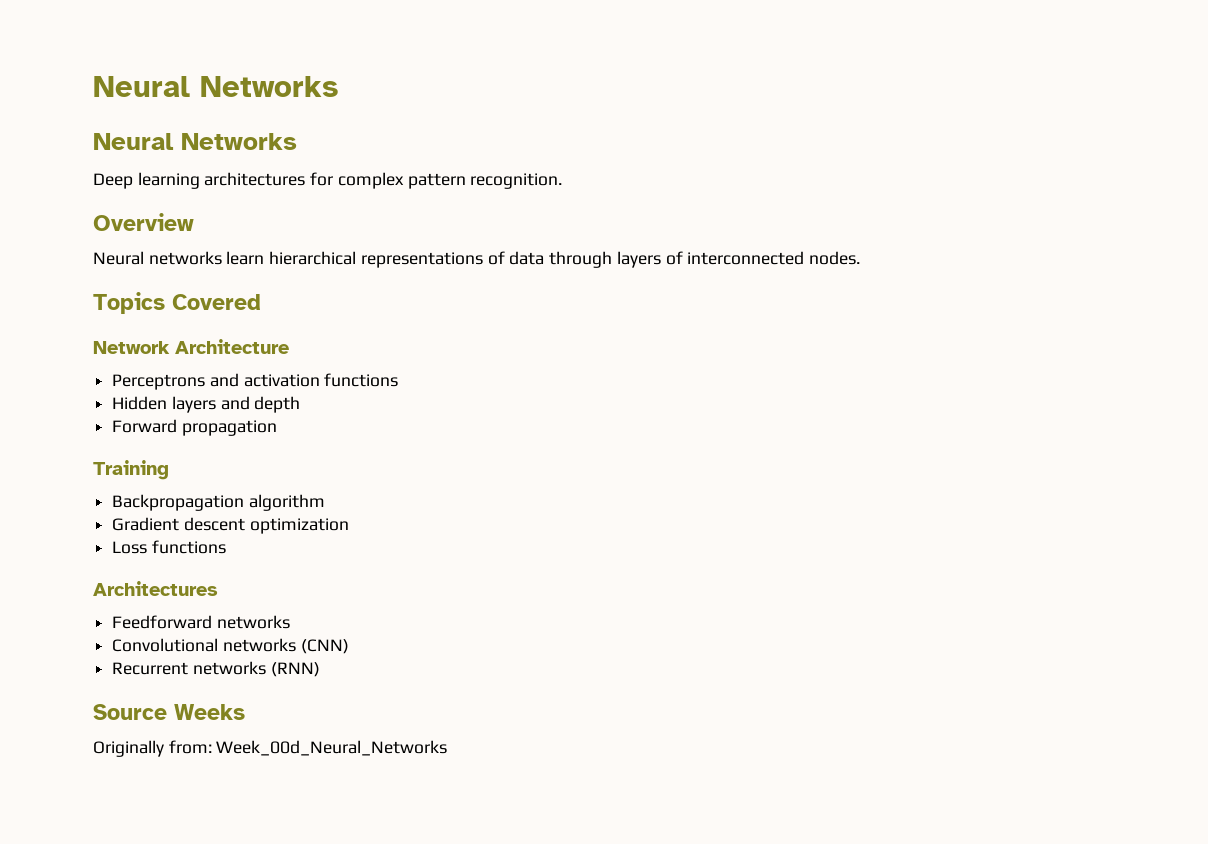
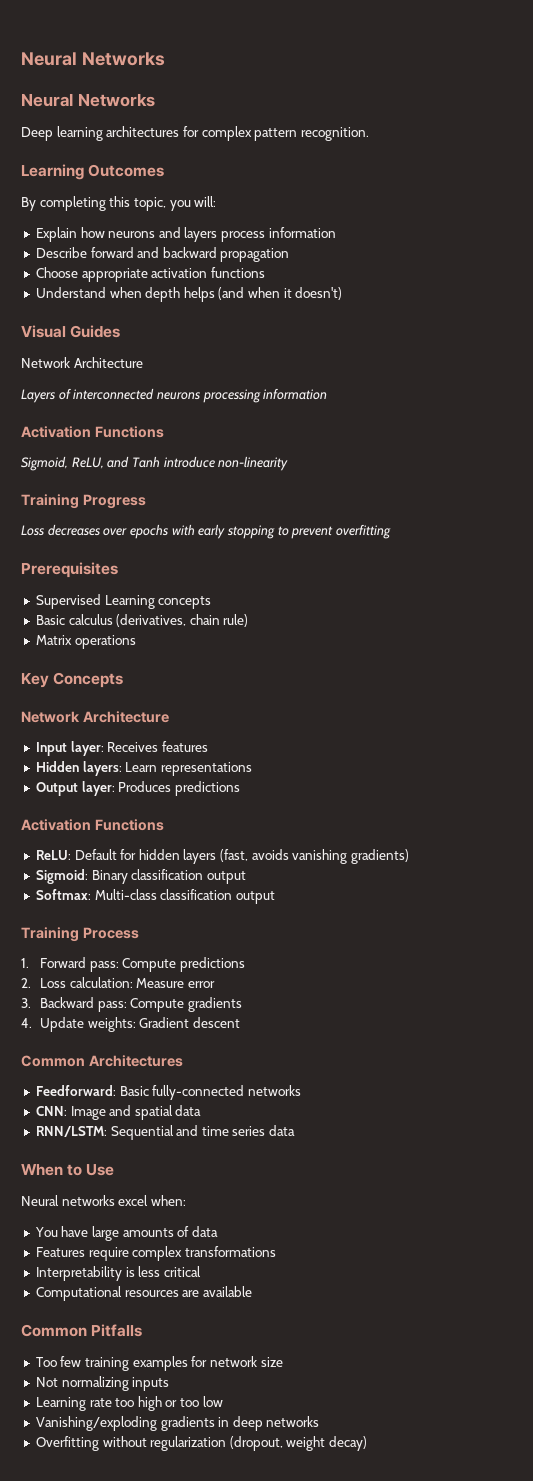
[93,213,194,231] [93,251,860,268] [93,292,261,314] [93,339,289,354] [112,373,399,390] [112,396,301,413] [112,419,277,436] [93,460,169,480] [112,494,325,511] [112,517,349,534] [112,540,226,554] [93,581,218,596] [112,615,290,629] [112,638,349,654] [112,661,320,677] [93,704,245,720] [93,740,448,757] Overview // Neural networks learn hierarchical representations of data through layers of interconnected nodes. // Topics Covered // Network Architecture // Perceptrons and activation functions // Hidden layers and depth // Forward propagation // Training // Backpropagation algorithm // Gradient descent optimization // Loss functions // Architectures // Feedforward networks // Convolutional networks (CNN) // Recurrent networks (RNN) // Source Weeks // Originally from: Week_00d_Neural_Networks -> [21,164,165,180] [21,196,217,211] [35,227,336,242] [35,247,290,262] [35,267,265,282] [35,287,343,302] [21,325,121,338] [21,357,143,368] [21,388,328,403] [21,426,164,438] [21,456,289,471] [21,494,146,509] [21,524,391,539] [21,562,118,578] [35,594,212,609] [35,614,249,627] [35,635,136,649] [21,672,124,688] [21,711,169,723] [35,741,208,756] [35,761,252,776] [35,781,240,796] [21,819,164,831] [35,849,410,864] [35,869,246,884] [35,889,275,904] [21,927,139,942] [21,957,246,972] [21,977,216,988] [21,997,243,1012] [21,1017,241,1032] [21,1055,183,1067] [35,1085,301,1100] [35,1105,202,1120] [35,1125,296,1140] [21,1164,115,1176] [21,1195,186,1206] [34,1226,219,1241] [35,1246,276,1261] [35,1266,201,1281] [35,1286,252,1301] [21,1324,143,1337] [35,1356,283,1371] [35,1376,170,1391] [35,1396,223,1411] [35,1416,320,1431] [35,1436,368,1451] Learning Outcomes // By completing this topic, you will: // Explain how neurons and layers process information // Describe forward and backward propagation // Choose appropriate activation functions // Understand when depth helps (and when it doesn't) // Visual Guides // Network Architecture // Layers of interconnected neurons processing information // Activation Functions // Sigmoid, ReLU, and Tanh introduce non-linearity // Training Progress // Loss decreases over epochs with early stopping to prevent overfitting // Prerequisites // Supervised Learning concepts // Basic calculus (derivatives, chain rule) // Matrix operations // Key Concepts // Network Architecture // Input layer: Receives features // Hidden layers: Learn representations // Output layer: Produces predictions // Activation Functions // ReLU: Default for hidden layers (fast, avoids vanishing gradients) // Sigmoid: Binary classification output // Softmax: Multi-class classification output // Training Process // 1. Forward pass: Compute predictions // 2. Loss calculation: Measure error // 3. Backward pass: Compute gradients // 4. Update weights: Gradient descent // Common Architectures // Feedforward: Basic fully-connected networks // CNN: Image and spatial data // RNN/LSTM: Sequential and time series data // When to Use // Neural networks excel when: // You have large amounts of data // Features require complex transformations // Interpretability is less critical // Computational resources are available // Common Pitfalls // Too few training examples for network size // Not normalizing inputs // Learning rate too high or too low // Vanishing/exploding gradients in deep networks // Overfitting without regularization (dropout, weight decay)

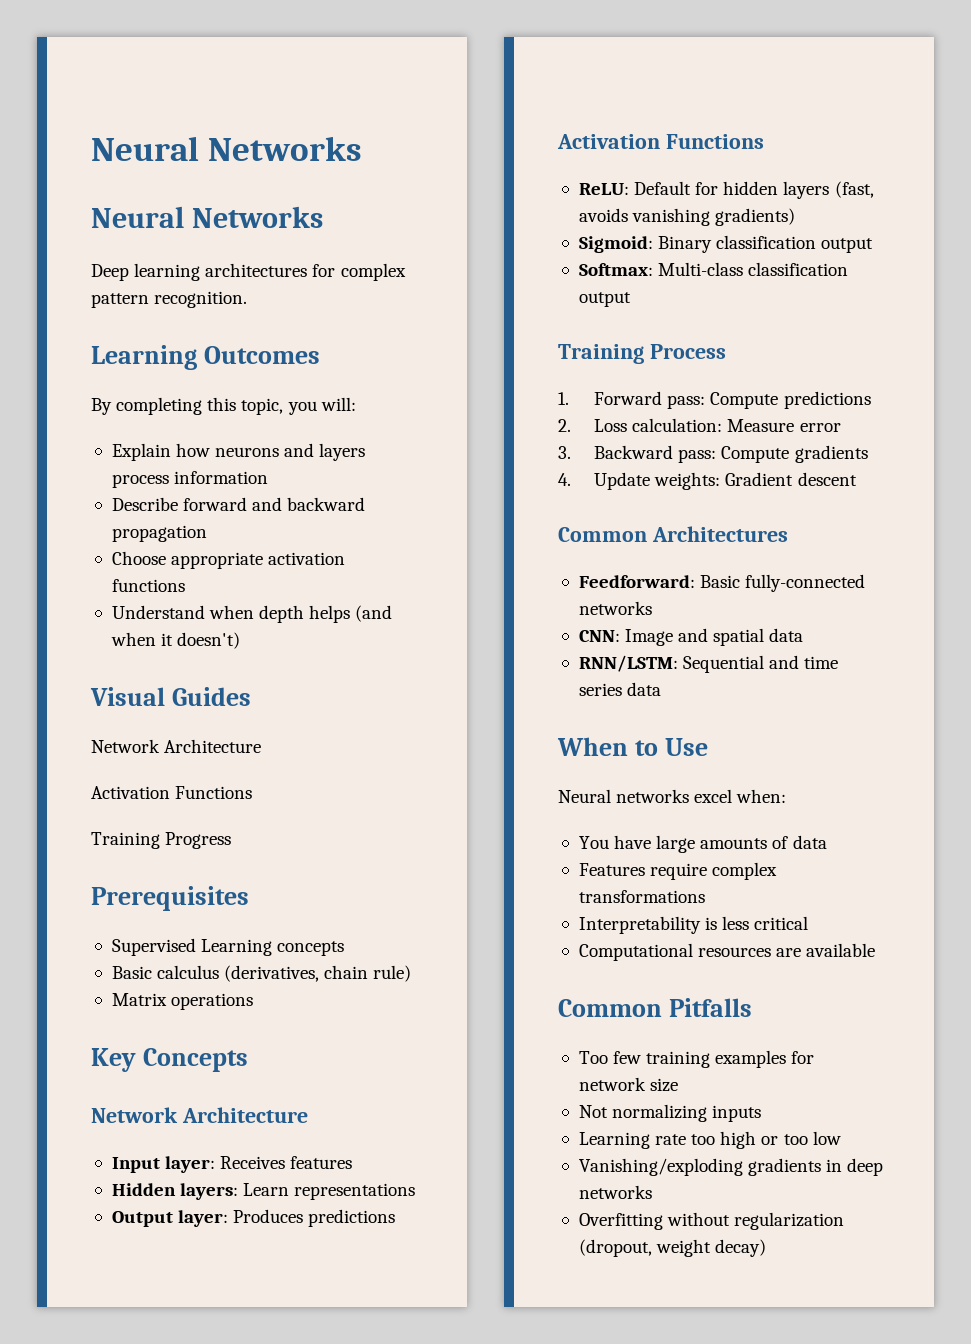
[21,388,328,403] [21,426,164,438] [21,456,289,471] [21,494,146,509] [21,524,391,539] Layers of interconnected neurons processing information // Activation Functions // Sigmoid, ReLU, and Tanh introduce non-linearity // Training Progress // Loss decreases over epochs with early stopping to prevent overfitting -> [91,786,253,799] [91,832,232,849] Activation Functions // Training Progress

